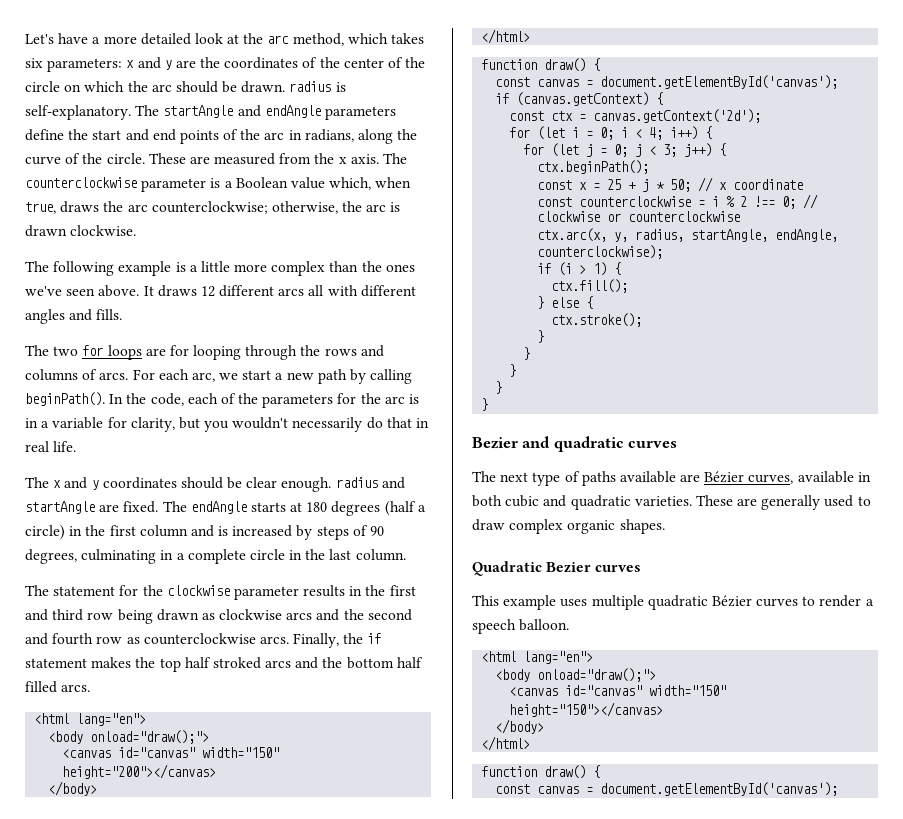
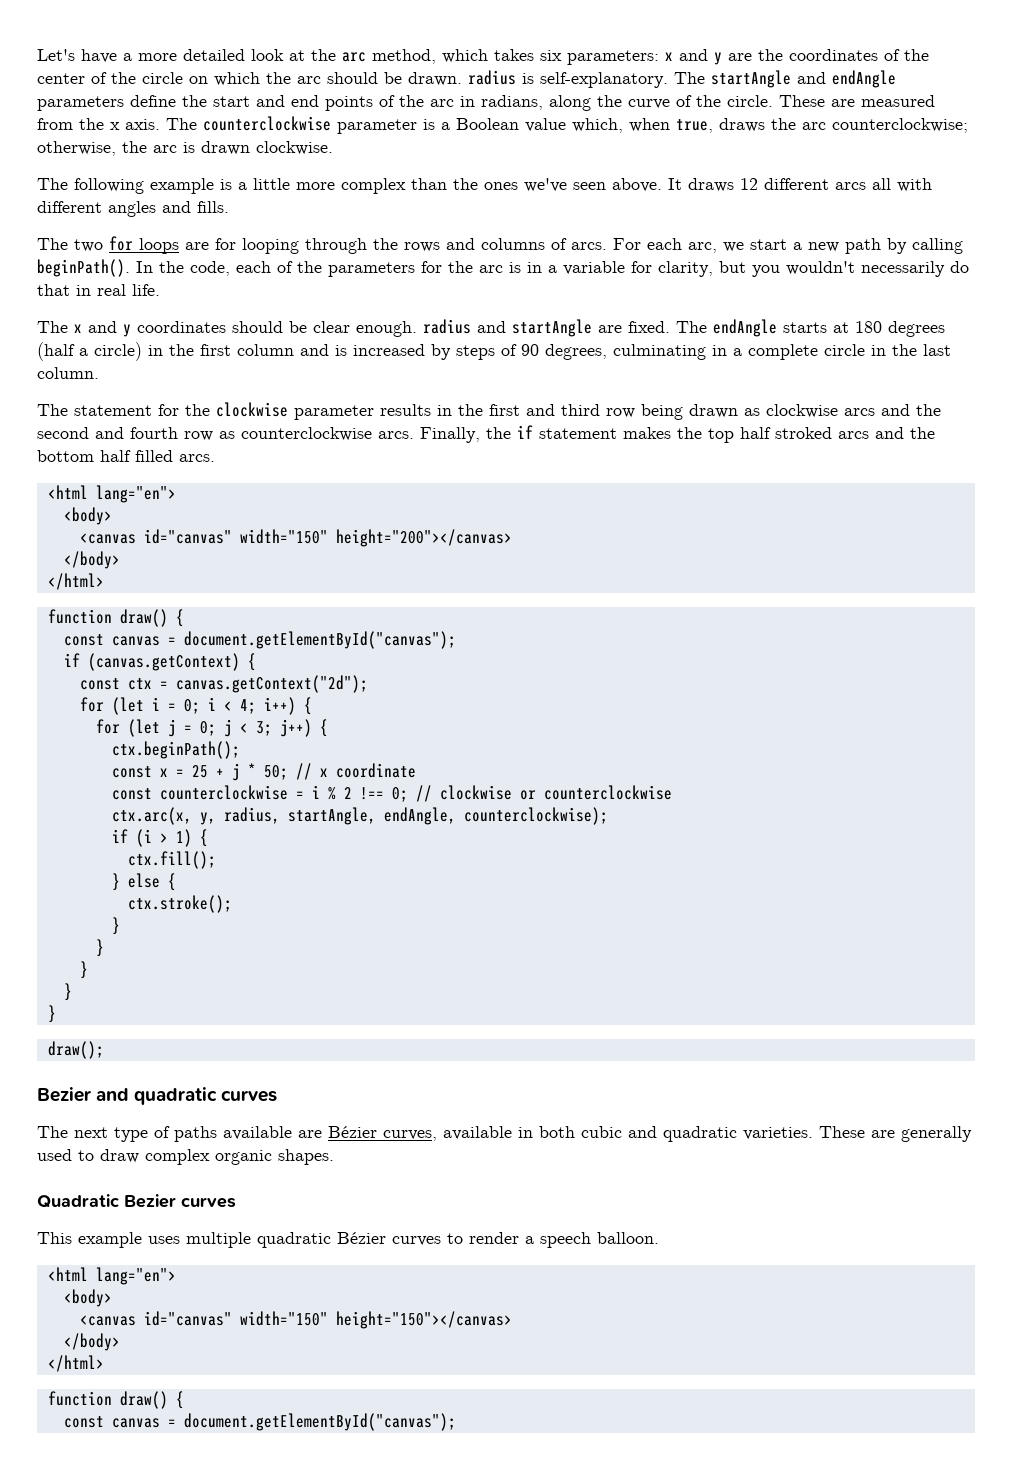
[48,730,210,744] <body onload="draw();"> -> [63,507,112,525] <body>
[600,75,839,89] document.getElementById('canvas'); -> [183,631,456,649] document.getElementById("canvas");
[593,109,762,123] canvas.getContext('2d'); -> [175,675,368,693] canvas.getContext("2d");
(489, 404) none -> [47,1041,104,1059] // draw();
[495,668,657,682] <body onload="draw();"> -> [63,1289,112,1307] <body>
[600,782,839,796] document.getElementById('canvas'); -> [183,1413,456,1431] document.getElementById("canvas");

